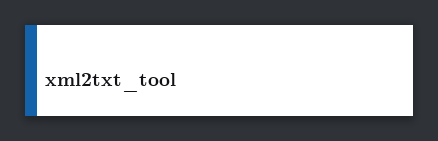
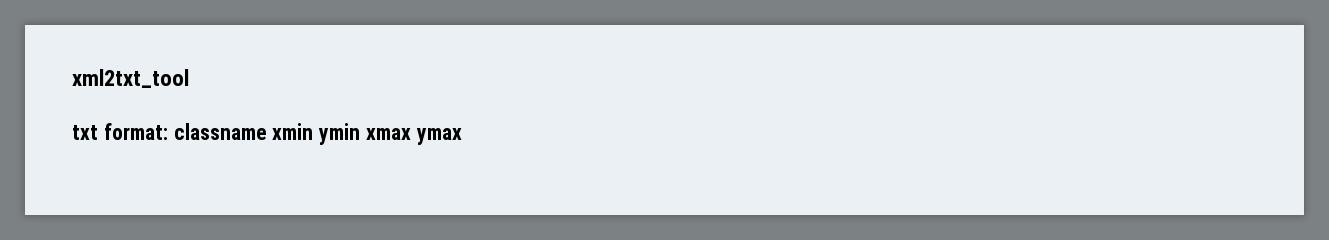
(176, 82) none -> [72,123,462,145] // txt format: classname xmin ymin xmax ymax

